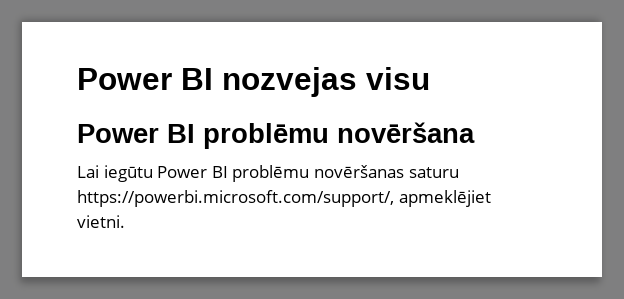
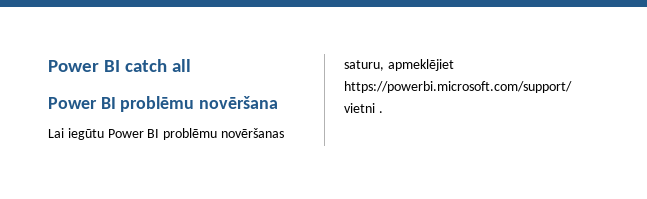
[77,67,430,97] Power BI nozvejas visu -> [48,59,192,72] Power BI catch all
[408,167,459,178] [77,190,491,207] [77,215,125,228] saturu https://powerbi.microsoft.com/support/, apmeklējiet vietni. -> [344,59,454,71] [344,81,572,93] [344,103,383,113] saturu, apmeklējiet https://powerbi.microsoft.com/support/ vietni .

